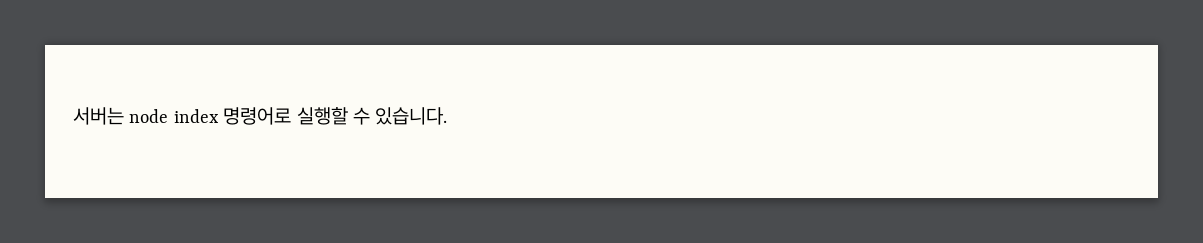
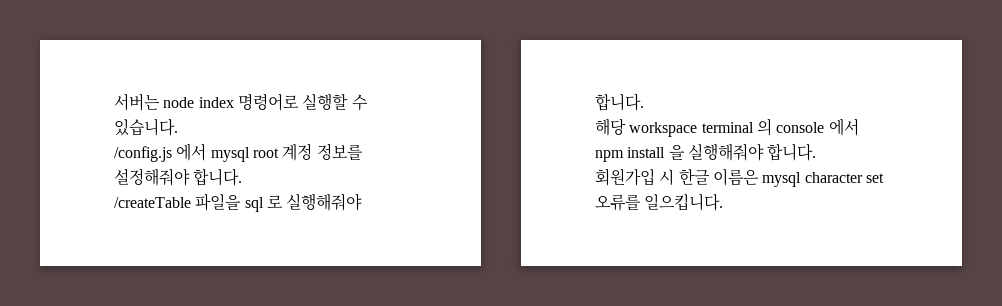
(448, 116) none -> [114,143,363,162] [114,168,243,186] [114,193,363,212] [595,93,644,111] [595,118,859,137] [595,143,817,162] [595,168,884,187] [595,193,724,211] // /config.js 에서 mysql root 계정 정보를 설정해줘야 합니다. // /createTable 파일을 sql 로 실행해줘야 합니다. // 해당 workspace terminal 의 console 에서 npm install 을 실행해줘야 합니다. // 회원가입 시 한글 이름은 mysql character set 오류를 일으킵니다.

